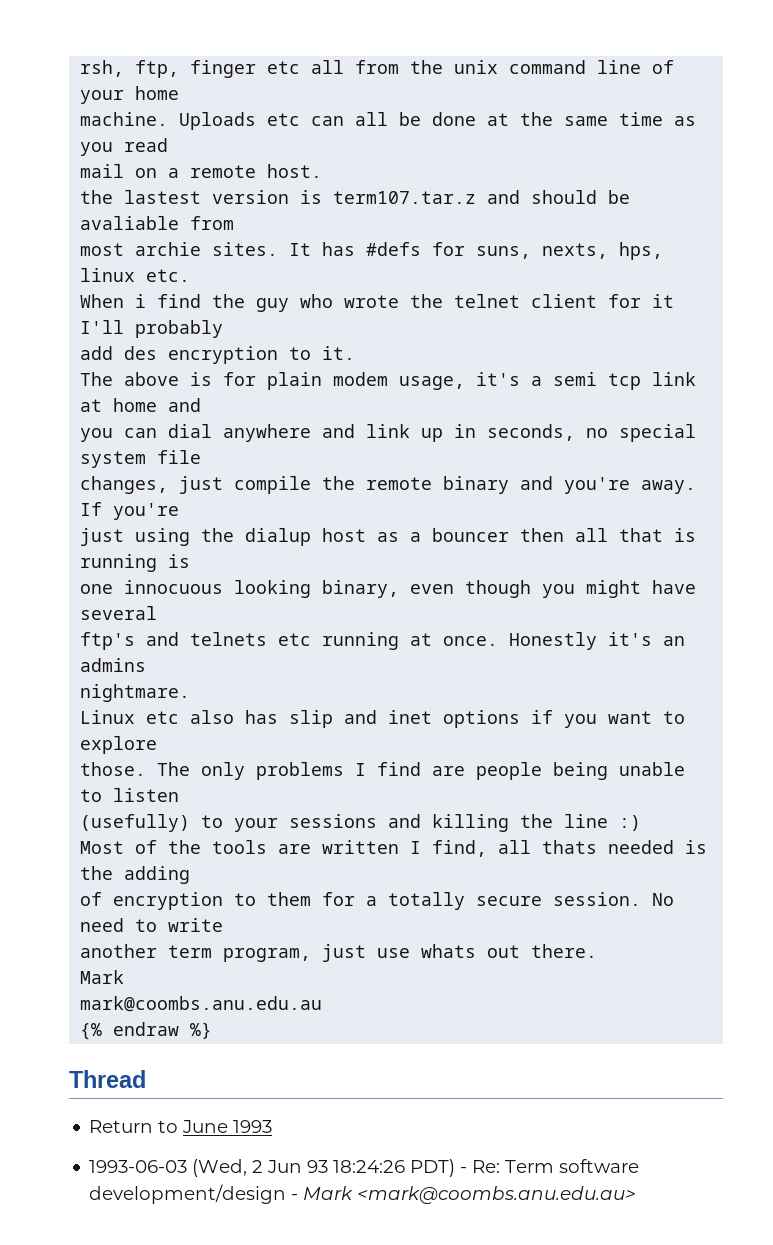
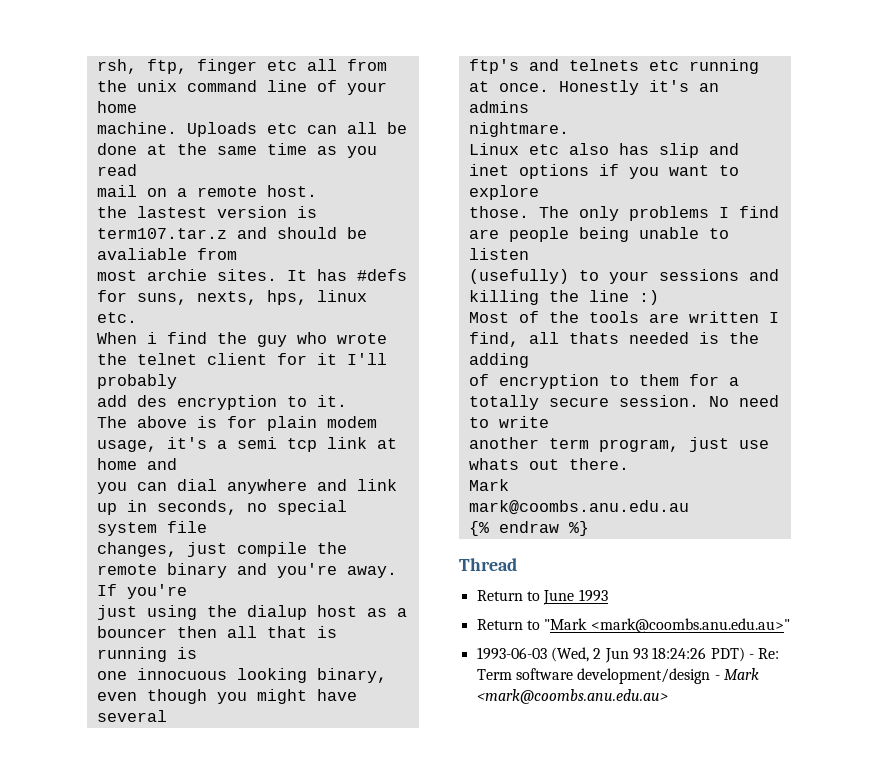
(273, 1126) none -> [476,618,790,633] // Return to "Mark <mark@coombs.anu.edu.au>"

